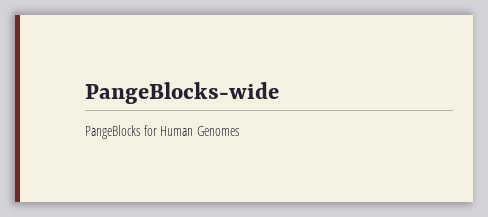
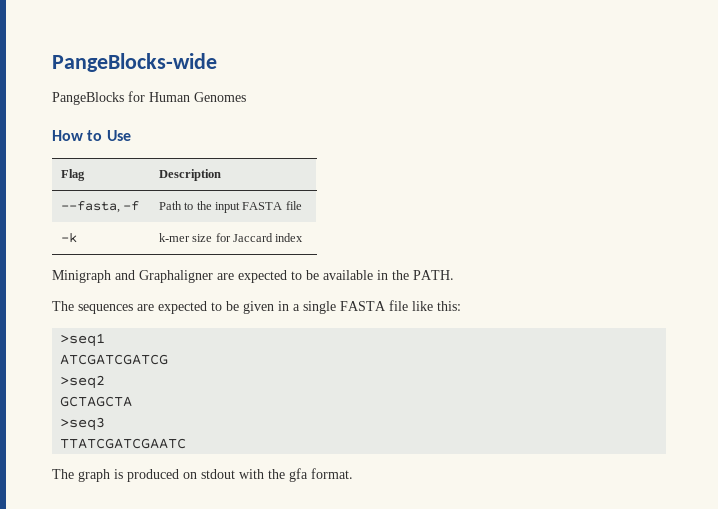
(239, 131) none -> [52,130,131,141] [60,169,85,181] [158,169,221,181] [60,201,140,213] [158,201,302,213] [60,232,77,243] [158,233,304,242] [52,270,454,283] [52,300,461,314] [60,333,106,347] [60,354,169,365] [60,375,106,389] [60,396,133,407] [60,417,106,431] [60,438,187,449] [52,468,353,482] // How to Use // Flag | Description // --fasta, -f | Path to the input FASTA file // -k | k-mer size for Jaccard index // Minigraph and Graphaligner are expected to be available in the PATH. // The sequences are expected to be given in a single FASTA file like this: // >seq1 // ATCGATCGATCG // >seq2 // GCTAGCTA // >seq3 // TTATCGATCGAATC // The graph is produced on stdout with the gfa format.

